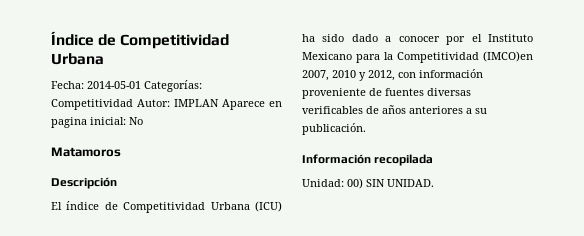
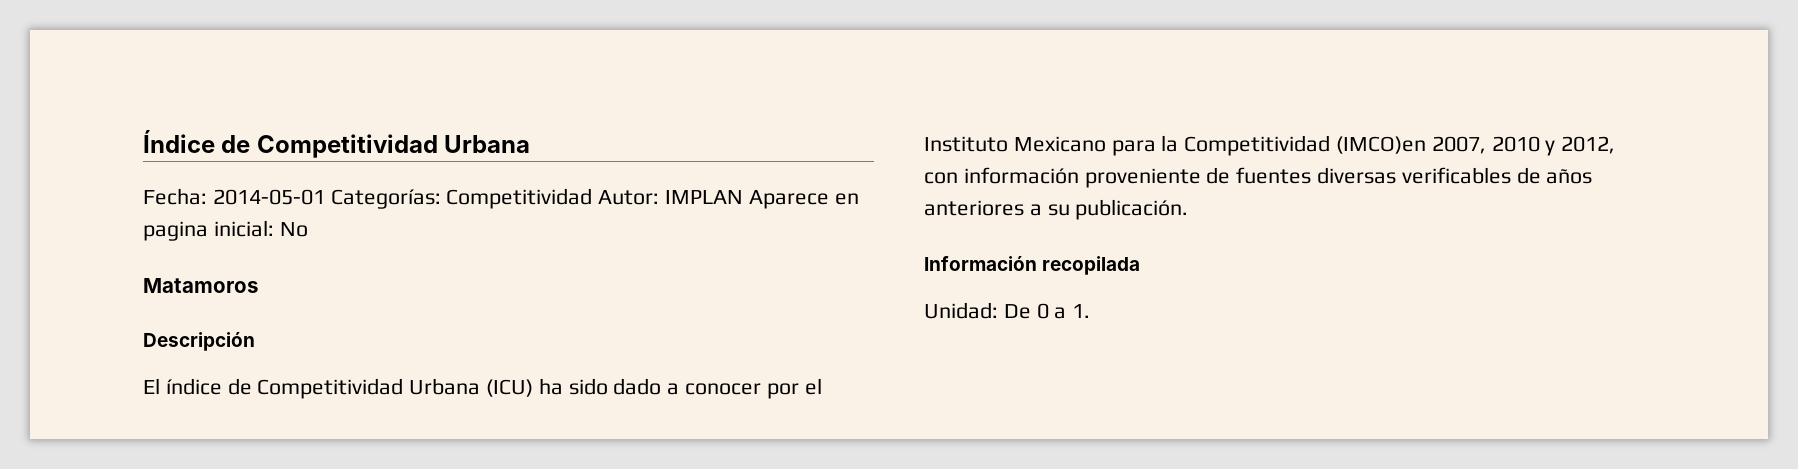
[347,178,434,189] 00) SIN UNIDAD. -> [1003,303,1091,319] De 0 a 1.

